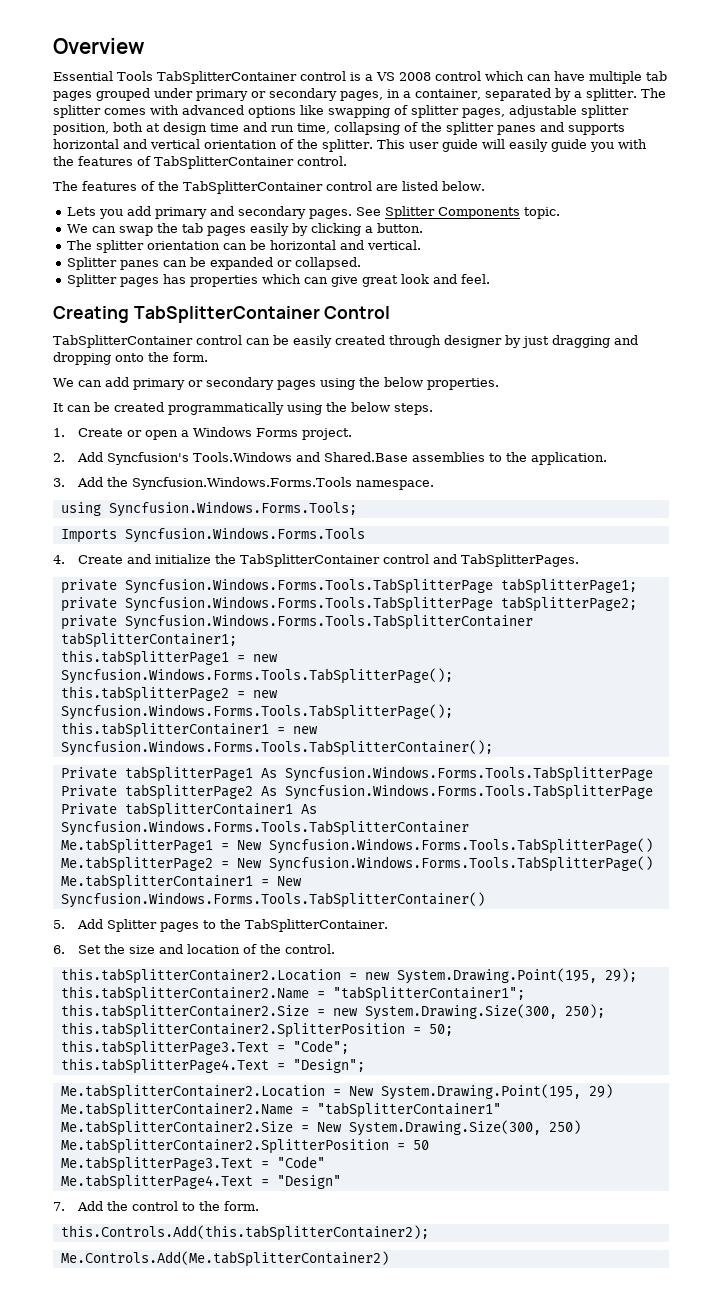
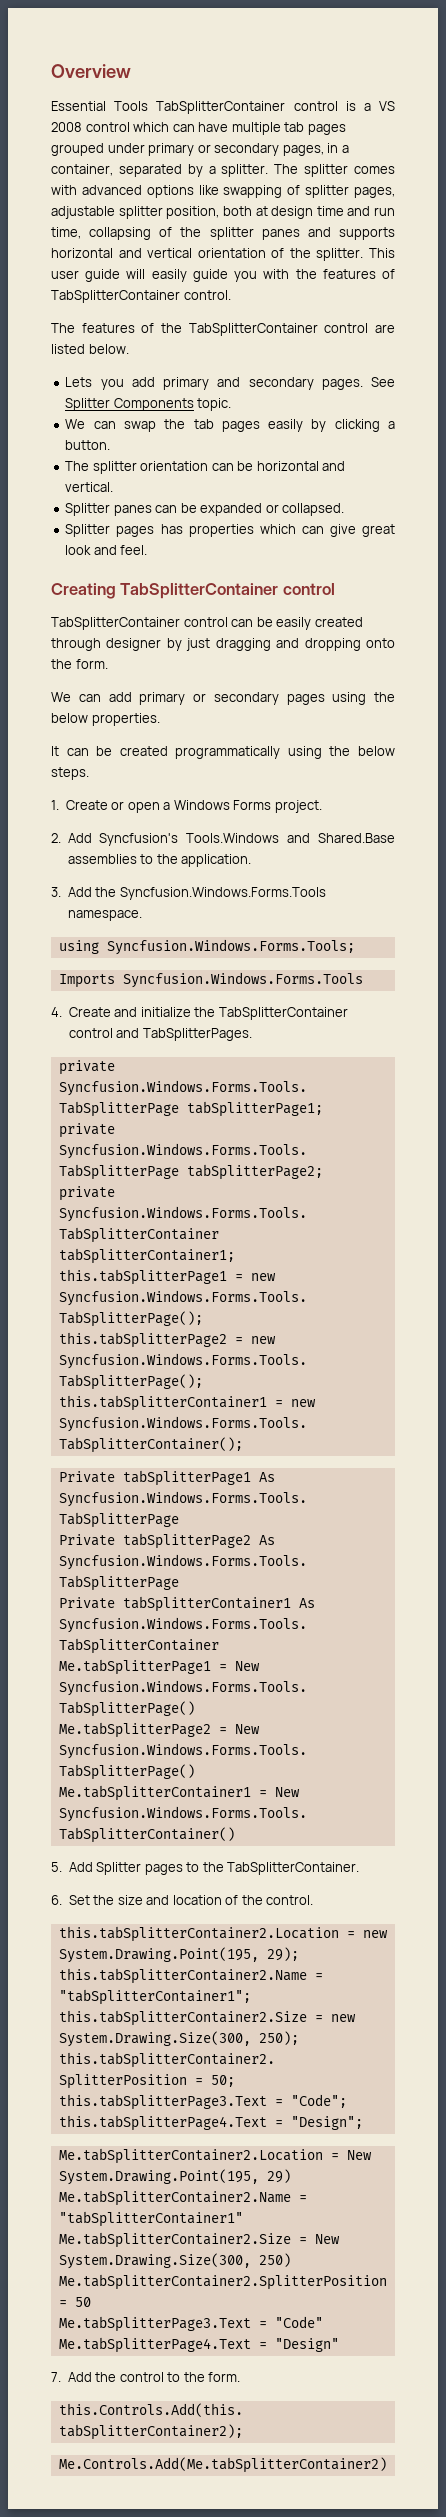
[324,306,391,319] Control -> [282,583,335,595] control

